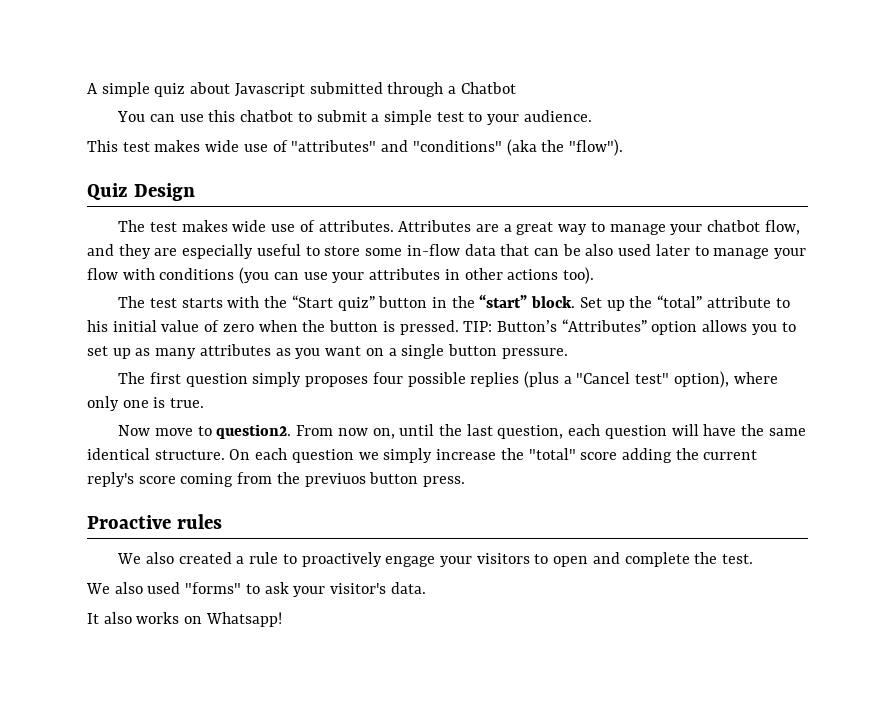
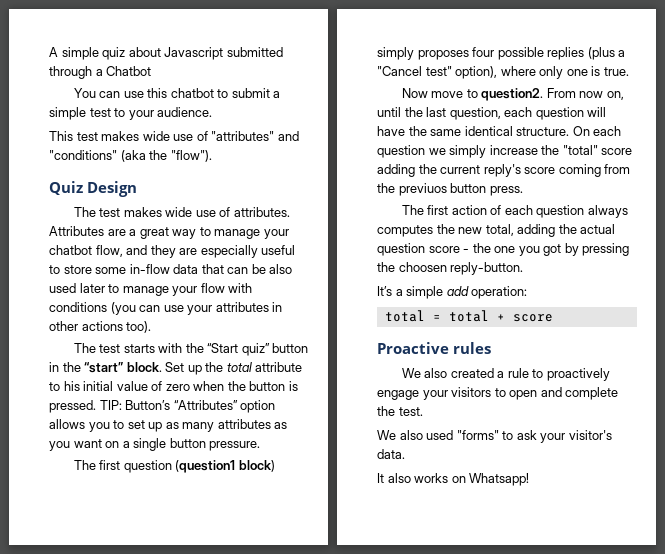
[657,295,703,308] “total” -> [226,362,252,372] total
(248, 380) none -> [175,460,275,473] (question1 block)
(466, 481) none -> [401,205,628,218] [377,224,616,237] [377,243,630,256] [377,262,524,275] [377,286,528,299] [384,310,553,322] // The first action of each question always computes the new total, adding the actual question score - the one you got by pressing the choosen reply-button. // It’s a simple add operation: // total = total + score

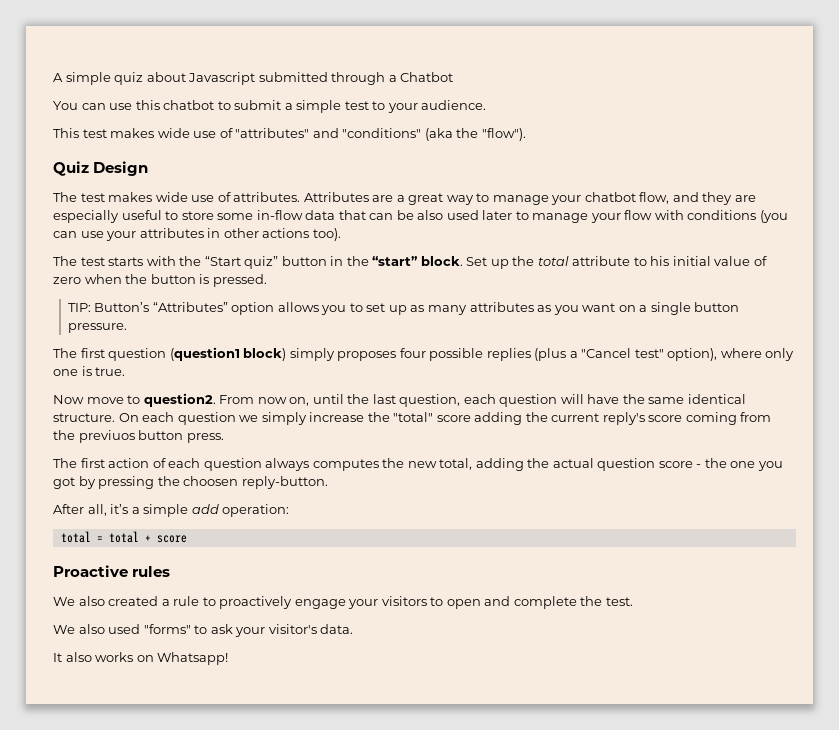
(96, 406) none -> (267, 280) //
[377,286,392,296] It’s -> [53,504,129,516] After all, it’s

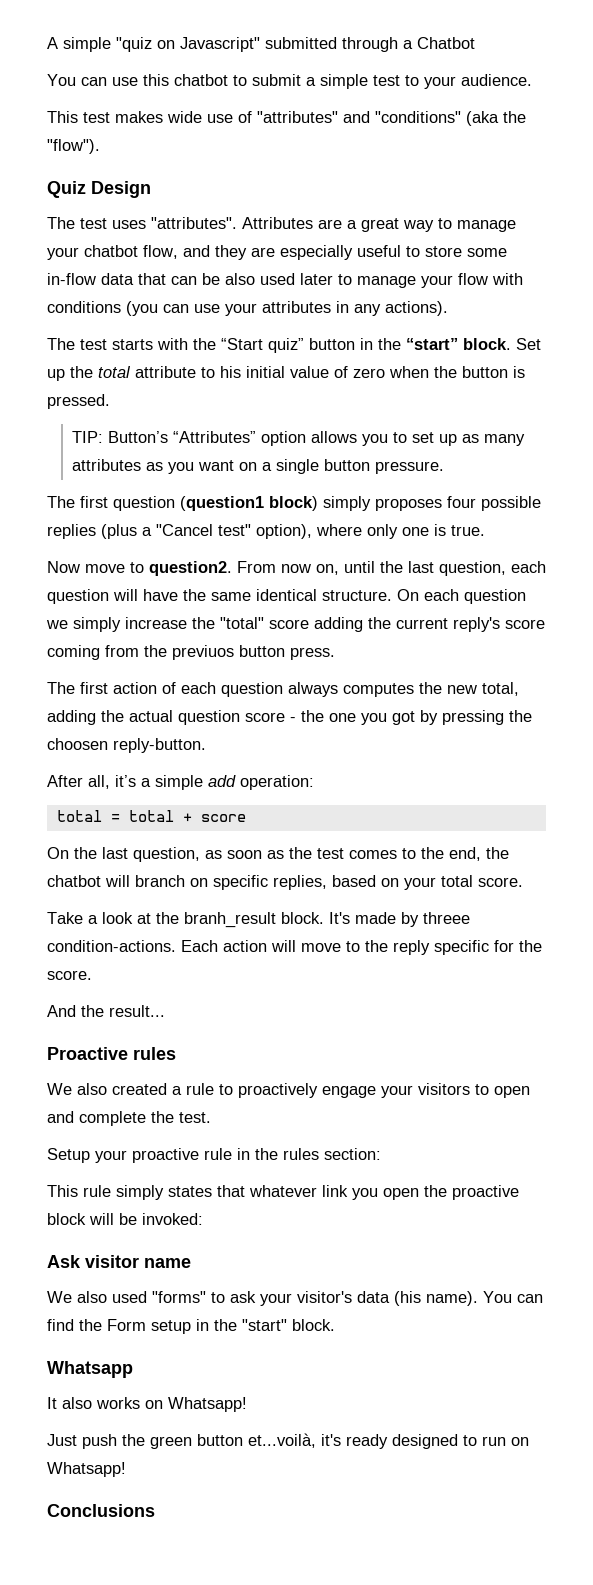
[114,72,256,85] quiz about Javascript -> [116,37,260,52] "quiz on Javascript"
[108,192,301,202] makes wide use of attributes. -> [112,217,237,229] uses "attributes".
[223,228,341,241] other actions too). -> [354,301,448,316] any actions).
(187, 539) none -> [47,847,509,862] [47,875,523,890] [47,912,470,928] [47,940,542,955] [47,970,92,980] [47,1005,165,1017] // On the last question, as soon as the test comes to the end, the chatbot will branch on specific replies, based on your total score. // Take a look at the branh_result block. It's made by threee condition-actions. Each action will move to the reply specific for the score. // And the result...
(633, 601) none -> [47,1148,381,1163] [47,1185,519,1200] [47,1213,203,1225] [47,1255,191,1268] // Setup your proactive rule in the rules section: // This rule simply states that whatever link you open the proactive block will be invoked: // Ask visitor name
[320,624,354,634] data. -> [357,1291,543,1306] [47,1319,335,1334] [47,1361,133,1378] data (his name). You can find the Form setup in the "start" block. // Whatsapp
(229, 658) none -> [47,1433,529,1449] [47,1462,126,1477] [47,1504,155,1517] // Just push the green button et...voilà, it's ready designed to run on Whatsapp! // Conclusions

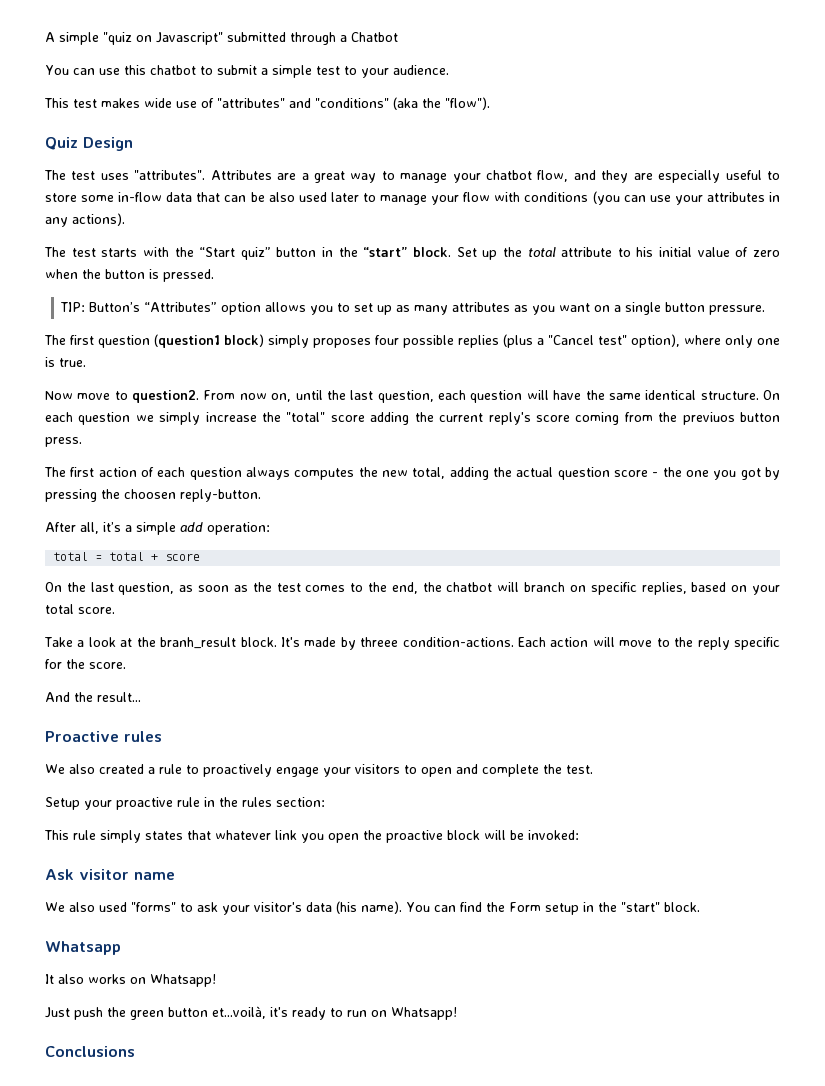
[392,1434,458,1449] designed -> (326, 1013) none

